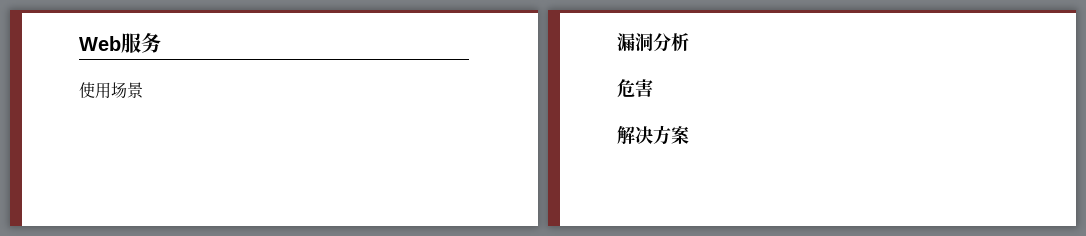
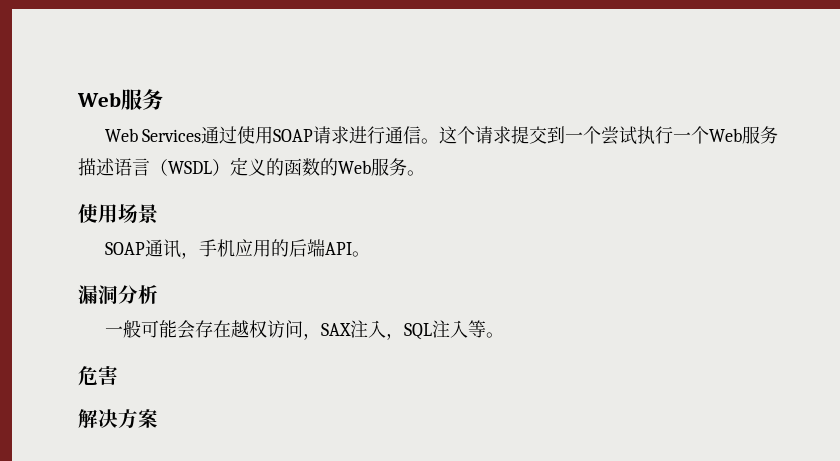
[79,82,143,99] [617,33,689,52] 使用场景 // 漏洞分析 -> [104,126,779,145] [78,157,425,176] [78,204,158,224] [104,239,370,259] [78,285,158,305] [104,320,504,340] Web Services通过使用SOAP请求进行通信。这个请求提交到一个尝试执行一个Web服务描述语言（WSDL）定义的函数的Web服务。 // 使用场景 // SOAP通讯，手机应用的后端API。 // 漏洞分析 // 一般可能会存在越权访问，SAX注入，SQL注入等。

